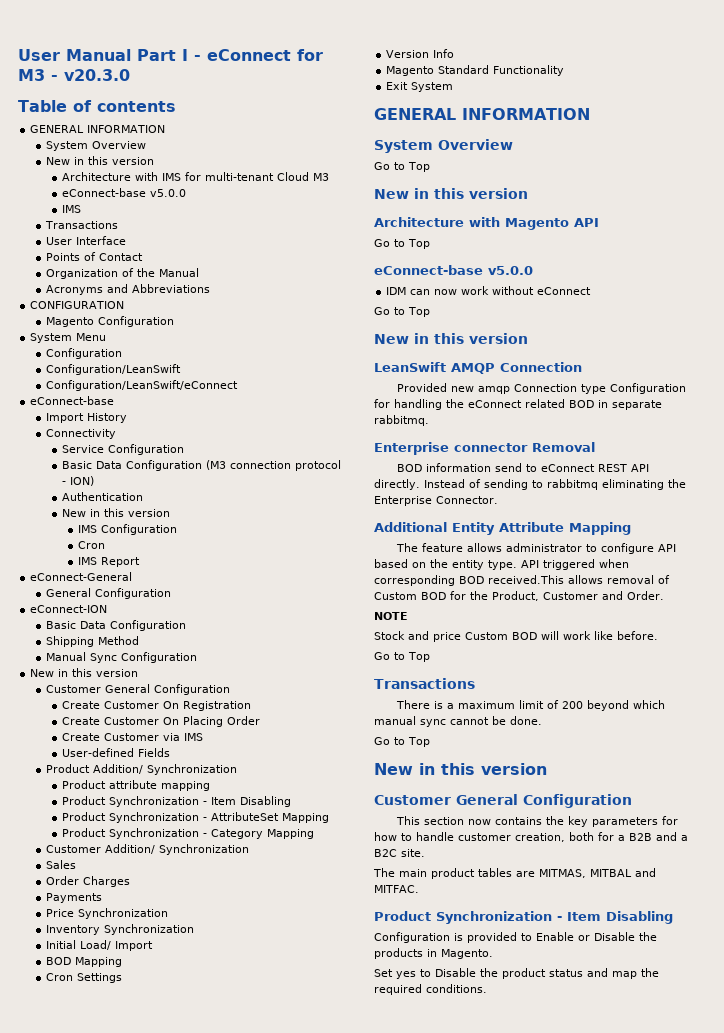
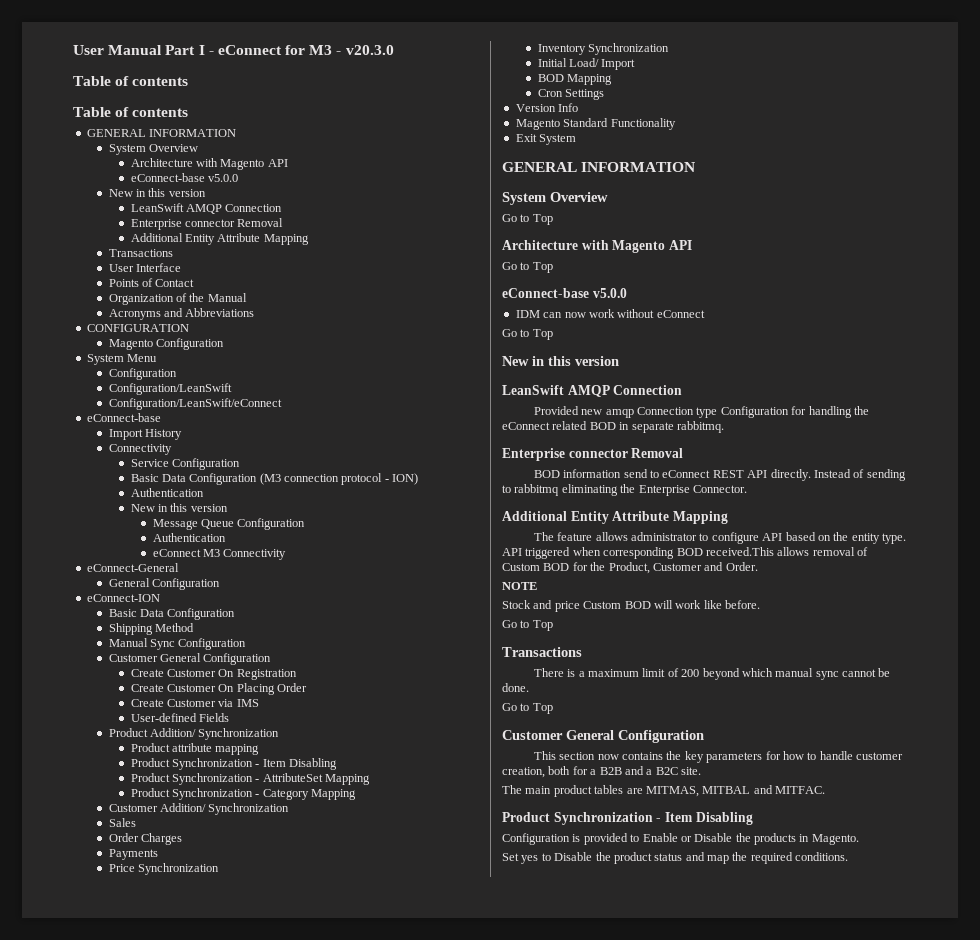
[30,125,166,133] [46,141,147,151] [46,156,155,165] [62,172,330,181] [62,188,187,197] [62,205,82,213] // GENERAL INFORMATION // System Overview // New in this version // Architecture with IMS for multi-tenant Cloud M3 // eConnect-base v5.0.0 // IMS -> [73,107,189,117] [86,129,237,137] [108,144,199,155] [130,158,288,170] [130,173,238,182] [108,188,206,197] [130,203,283,214] [130,218,284,230] [130,233,309,245] // Table of contents // GENERAL INFORMATION // System Overview // Architecture with Magento API // eConnect-base v5.0.0 // New in this version // LeanSwift AMQP Connection // Enterprise connector Removal // Additional Entity Attribute Mapping
[77,524,177,535] [77,541,105,549] [77,557,140,567] IMS Configuration // Cron // IMS Report -> [152,518,306,530] [152,533,226,542] [152,549,287,560] Message Queue Configuration // Authentication // eConnect M3 Connectivity
[30,668,139,677] // New in this version -> (247, 644) none
[374,188,528,199] // New in this version -> (553, 219) none
[374,763,547,775] // New in this version -> (553, 708) none

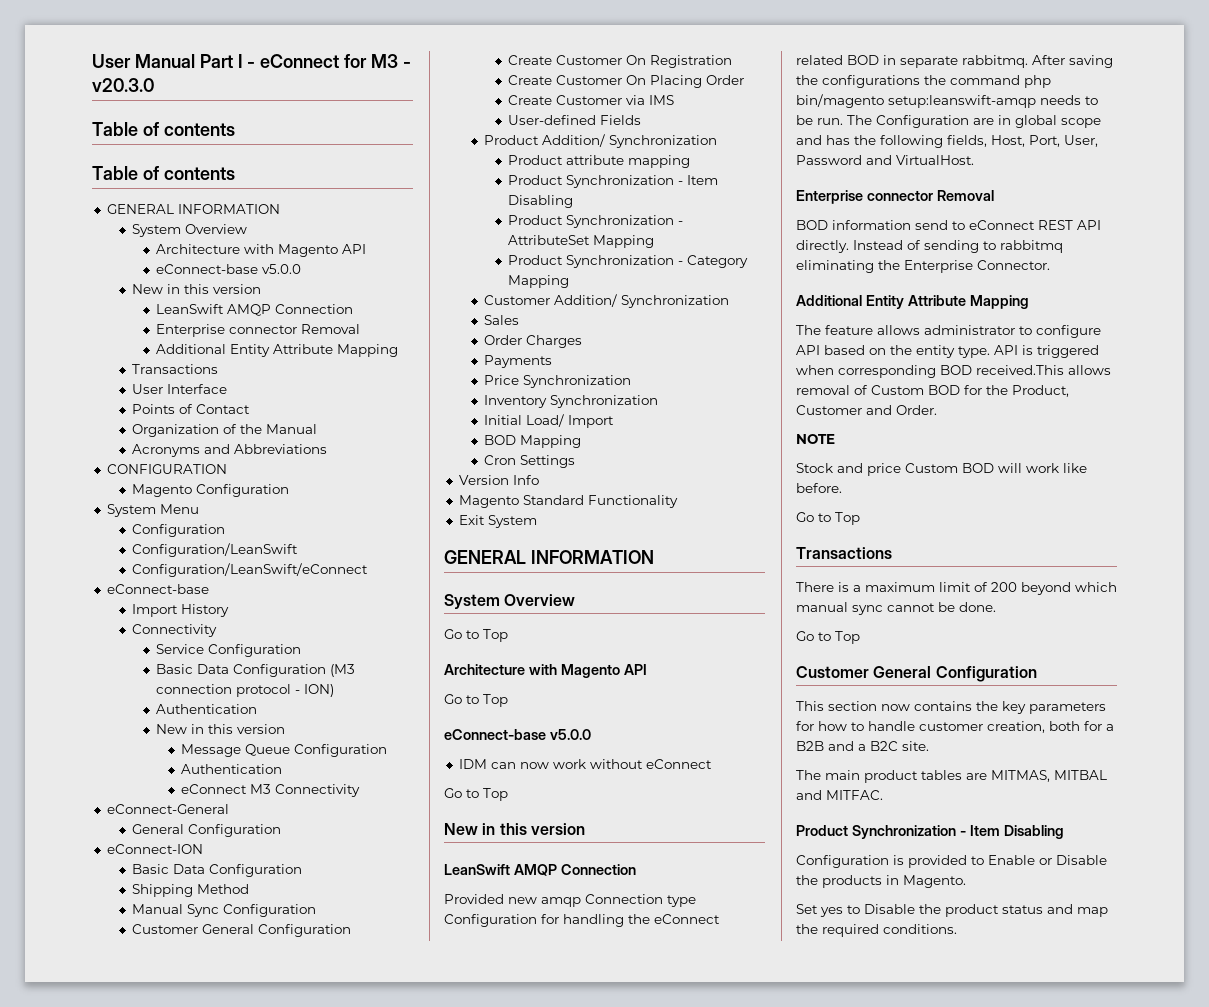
(724, 427) none -> [1032,55,1113,68] [796,75,1051,88] [796,94,1098,108] [796,115,1101,128] [796,135,1098,148] [796,155,974,165] After saving the configurations the command php bin/magento setup:leanswift-amqp needs to be run. The Configuration are in global scope and has the following fields, Host, Port, User, Password and VirtualHost.
(522, 552) none -> [1022,345,1033,355] is

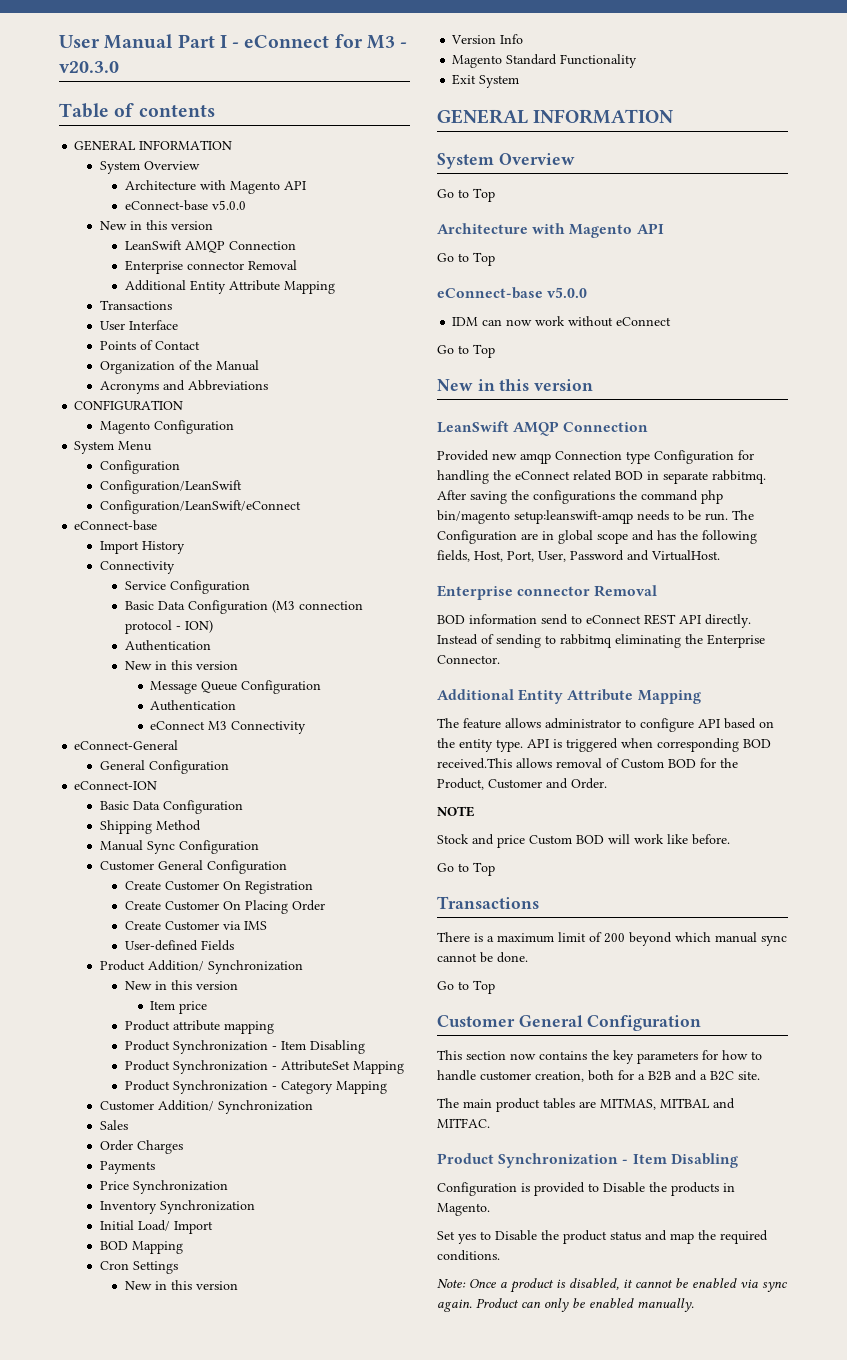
[92,166,235,180] // Table of contents -> (215, 110) none
(717, 141) none -> [125,980,239,990] [150,1001,208,1014] // New in this version // Item price
(575, 461) none -> [125,1280,239,1290] // New in this version
[988,855,1052,865] Enable or -> (599, 1187) none
(957, 929) none -> [437,1278,787,1293] [437,1298,694,1312] // Note: Once a product is disabled, it cannot be enabled via sync again. Product can only be enabled manually.

